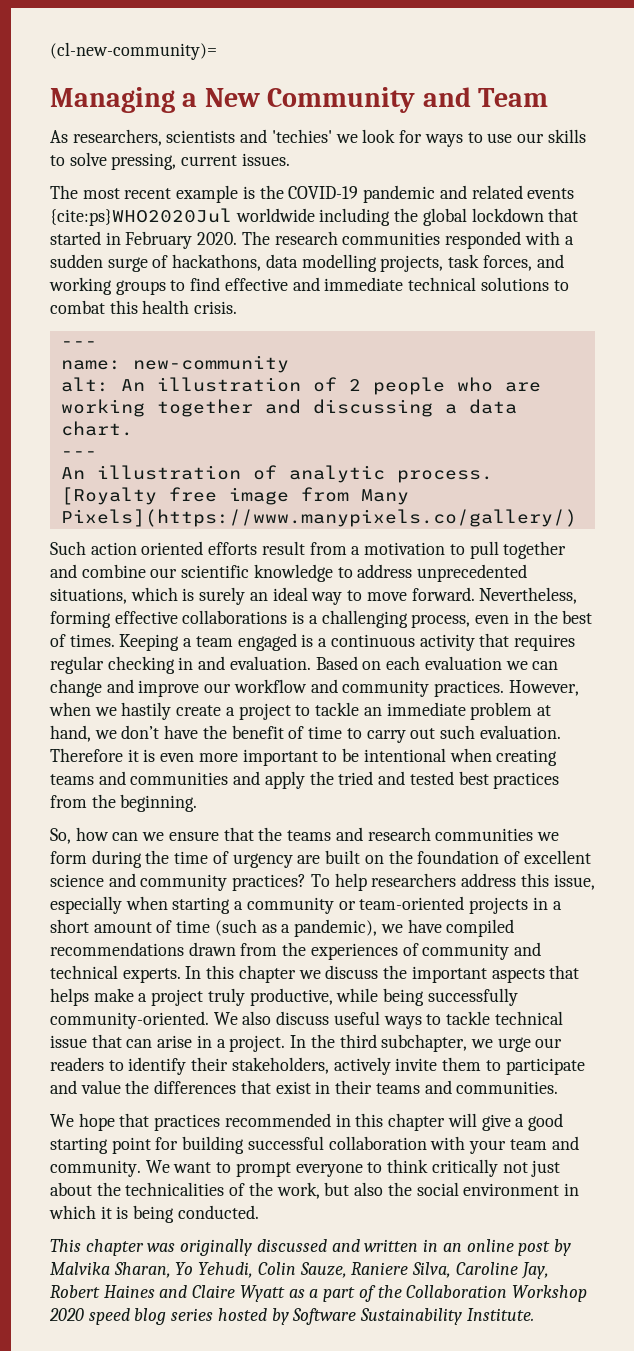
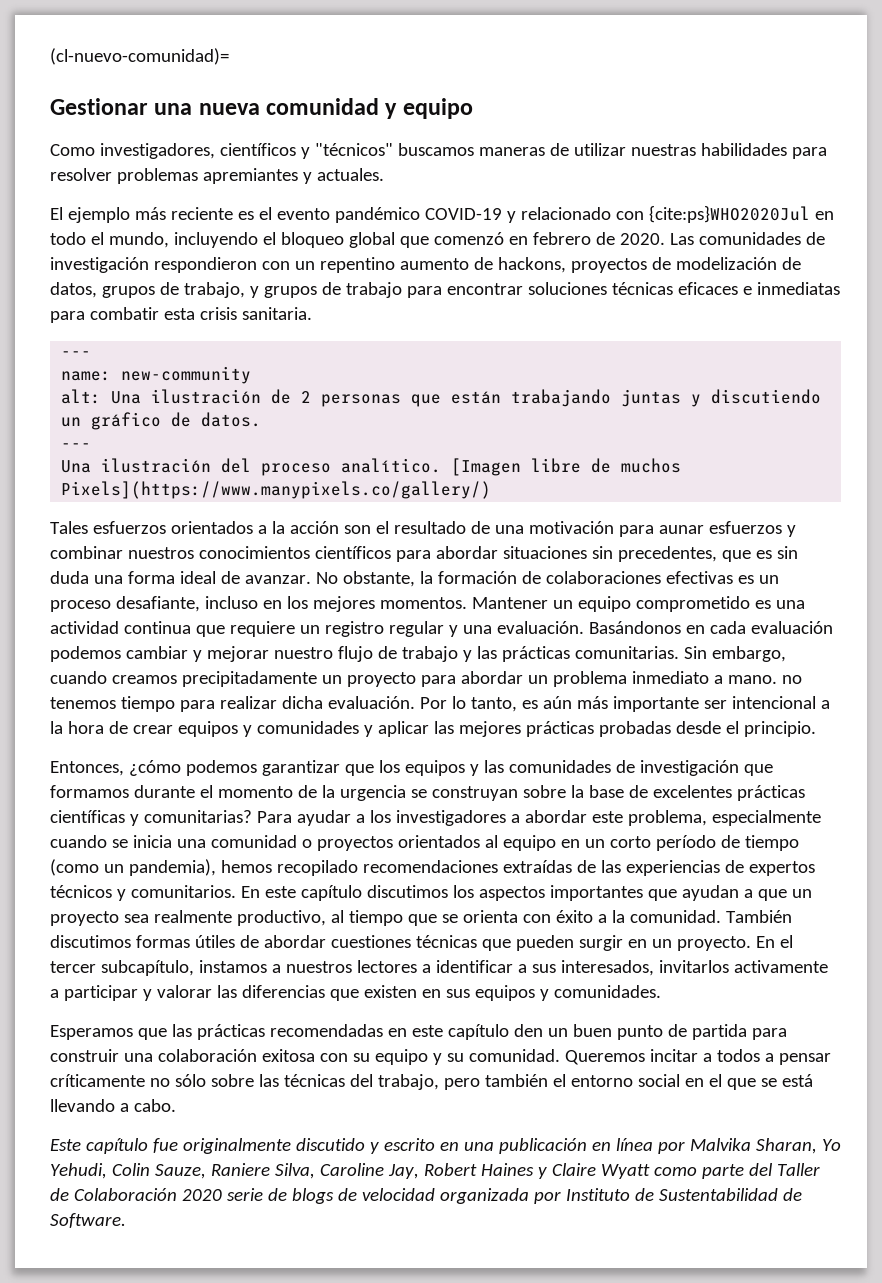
[50,42,217,60] [50,87,549,113] [50,129,586,147] [50,152,290,170] [50,185,575,203] [50,208,579,226] [50,231,574,249] [50,254,564,272] [49,277,569,295] [50,300,238,314] [60,341,97,347] [60,355,289,373] [60,377,541,395] [60,399,517,417] [60,421,133,436] [60,451,97,457] [60,465,493,483] [60,487,409,505] [60,509,577,527] [50,541,567,559] [50,564,528,582] [50,587,578,605] [50,610,593,628] [50,633,575,651] [50,656,559,674] [50,679,579,697] [49,702,551,720] [50,725,561,743] [50,748,558,766] [50,771,560,789] [50,794,198,812] [50,827,559,844] [50,850,591,868] [50,873,595,891] [50,896,562,914] [50,919,515,937] [50,942,542,960] [50,965,580,983] [50,988,518,1006] [50,1011,563,1029] [50,1034,563,1052] [50,1057,585,1075] [50,1080,559,1094] [50,1113,563,1131] [50,1136,579,1154] [50,1159,561,1177] [50,1182,579,1199] [49,1205,259,1223] [50,1239,571,1256] (cl-new-community)= // Managing a New Community and Team // As researchers, scientists and 'techies' we look for ways to use our skills to solve pressing, current issues. // The most recent example is the COVID-19 pandemic and related events {cite:ps}WHO2020Jul worldwide including the global lockdown that started in February 2020. The research communities responded with a sudden surge of hackathons, data modelling projects, task forces, and working groups to find effective and immediate technical solutions to combat this health crisis. // --- // name: new-community // alt: An illustration of 2 people who are working together and discussing a data chart. // --- // An illustration of analytic process. [Royalty free image from Many Pixels](https://www.manypixels.co/gallery/) // Such action oriented efforts result from a motivation to pull together and combine our scientific knowledge to address unprecedented situations, which is surely an ideal way to move forward. Nevertheless, forming effective collaborations is a challenging process, even in the best of times. Keeping a team engaged is a continuous activity that requires regular checking in and evaluation. Based on each evaluation we can change and improve our workflow and community practices. However, when we hastily create a project to tackle an immediate problem at hand, we don’t have the benefit of time to carry out such evaluation. Therefore it is even more important to be intentional when creating teams and communities and apply the tried and tested best practices from the beginning. // So, how can we ensure that the teams and research communities we form during the time of urgency are built on the foundation of excellent science and community practices? To help researchers address this issue, especially when starting a community or team-oriented projects in a short amount of time (such as a pandemic), we have compiled recommendations drawn from the experiences of community and technical experts. In this chapter we discuss the important aspects that helps make a project truly productive, while being successfully community-oriented. We also discuss useful ways to tackle technical issue that can arise in a project. In the third subchapter, we urge our readers to identify their stakeholders, actively invite them to participate and value the differences that exist in their teams and communities. // We hope that practices recommended in this chapter will give a good starting point for building successful collaboration with your team and community. We want to prompt everyone to think critically not just about the technicalities of the work, but also the social environment in which it is being conducted. // This chapter was originally discussed and written in an online post by -> [50,48,229,65] [50,98,473,119] [50,143,827,159] [50,168,384,184] [50,205,834,223] [50,232,825,248] [50,257,801,273] [50,282,840,298] [50,307,312,323] [61,351,92,357] [61,366,252,384] [61,389,822,407] [61,412,262,430] [61,443,92,449] [61,458,682,476] [61,481,492,499] [50,521,796,537] [50,546,798,562] [50,571,779,587] [50,596,805,612] [50,621,833,637] [50,646,786,662] [50,671,802,687] [50,696,830,712] [50,721,816,737] [50,760,773,776] [50,785,805,801] [50,810,821,826] [50,835,799,851] [50,859,815,876] [50,885,812,901] [50,910,792,926] [50,935,793,951] [50,960,828,976] [50,985,661,1001] [50,1024,787,1040] [50,1049,831,1065] [50,1074,813,1090] [50,1099,176,1112] [50,1138,685,1154] (cl-nuevo-comunidad)= // Gestionar una nueva comunidad y equipo // Como investigadores, científicos y "técnicos" buscamos maneras de utilizar nuestras habilidades para resolver problemas apremiantes y actuales. // El ejemplo más reciente es el evento pandémico COVID-19 y relacionado con {cite:ps}WHO2020Jul en todo el mundo, incluyendo el bloqueo global que comenzó en febrero de 2020. Las comunidades de investigación respondieron con un repentino aumento de hackons, proyectos de modelización de datos, grupos de trabajo, y grupos de trabajo para encontrar soluciones técnicas eficaces e inmediatas para combatir esta crisis sanitaria. // --- // name: new-community // alt: Una ilustración de 2 personas que están trabajando juntas y discutiendo un gráfico de datos. // --- // Una ilustración del proceso analítico. [Imagen libre de muchos Pixels](https://www.manypixels.co/gallery/) // Tales esfuerzos orientados a la acción son el resultado de una motivación para aunar esfuerzos y combinar nuestros conocimientos científicos para abordar situaciones sin precedentes, que es sin duda una forma ideal de avanzar. No obstante, la formación de colaboraciones efectivas es un proceso desafiante, incluso en los mejores momentos. Mantener un equipo comprometido es una actividad continua que requiere un registro regular y una evaluación. Basándonos en cada evaluación podemos cambiar y mejorar nuestro flujo de trabajo y las prácticas comunitarias. Sin embargo, cuando creamos precipitadamente un proyecto para abordar un problema inmediato a mano. no tenemos tiempo para realizar dicha evaluación. Por lo tanto, es aún más importante ser intencional a la hora de crear equipos y comunidades y aplicar las mejores prácticas probadas desde el principio. // Entonces, ¿cómo podemos garantizar que los equipos y las comunidades de investigación que formamos durante el momento de la urgencia se construyan sobre la base de excelentes prácticas científicas y comunitarias? Para ayudar a los investigadores a abordar este problema, especialmente cuando se inicia una comunidad o proyectos orientados al equipo en un corto período de tiempo (como un pandemia), hemos recopilado recomendaciones extraídas de las experiencias de expertos técnicos y comunitarios. En este capítulo discutimos los aspectos importantes que ayudan a que un proyecto sea realmente productivo, al tiempo que se orienta con éxito a la comunidad. También discutimos formas útiles de abordar cuestiones técnicas que pueden surgir en un proyecto. En el tercer subcapítulo, instamos a nuestros lectores a identificar a sus interesados, invitarlos activamente a participar y valorar las diferencias que existen en sus equipos y comunidades. // Esperamos que las prácticas recomendadas en este capítulo den un buen punto de partida para construir una colaboración exitosa con su equipo y su comunidad. Queremos incitar a todos a pensar críticamente no sólo sobre las técnicas del trabajo, pero también el entorno social en el que se está llevando a cabo. // Este capítulo fue originalmente discutido y escrito en una publicación en línea por
[159,1285,188,1298] and -> [537,1167,547,1179] y
[288,1285,587,1302] [49,1308,534,1325] as a part of the Collaboration Workshop 2020 speed blog series hosted by Software Sustainability Institute. -> [653,1163,820,1179] [50,1188,802,1204] [50,1213,126,1228] como parte del Taller de Colaboración 2020 serie de blogs de velocidad organizada por Instituto de Sustentabilidad de Software.

